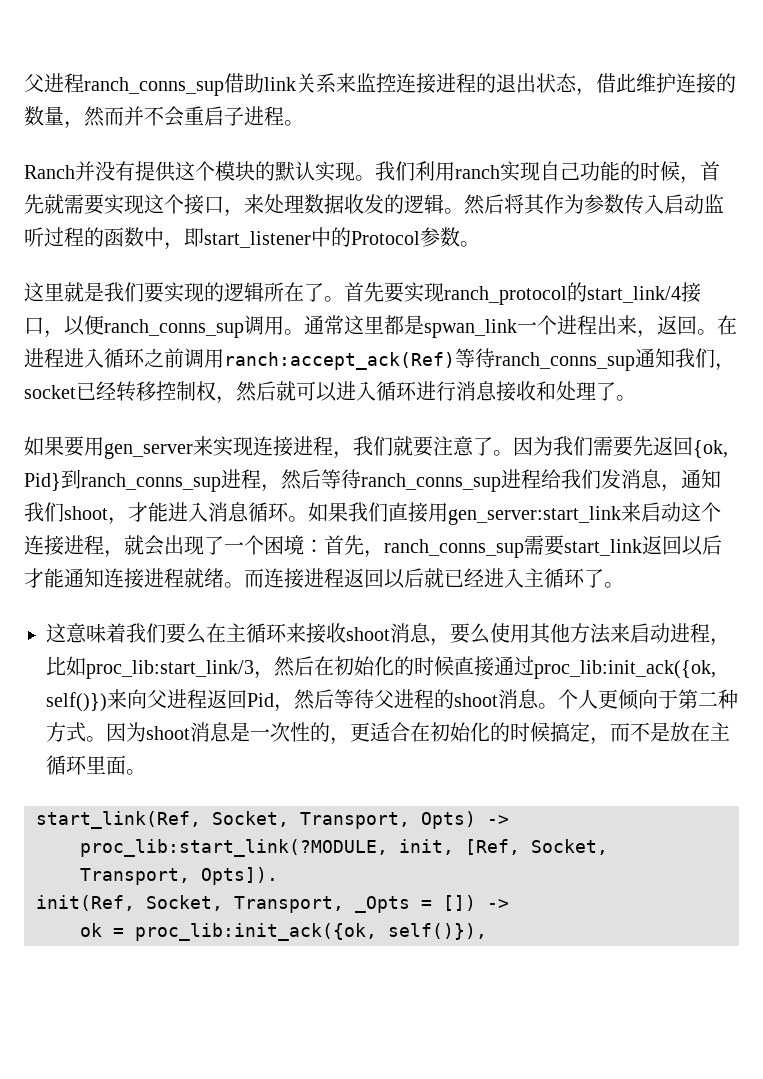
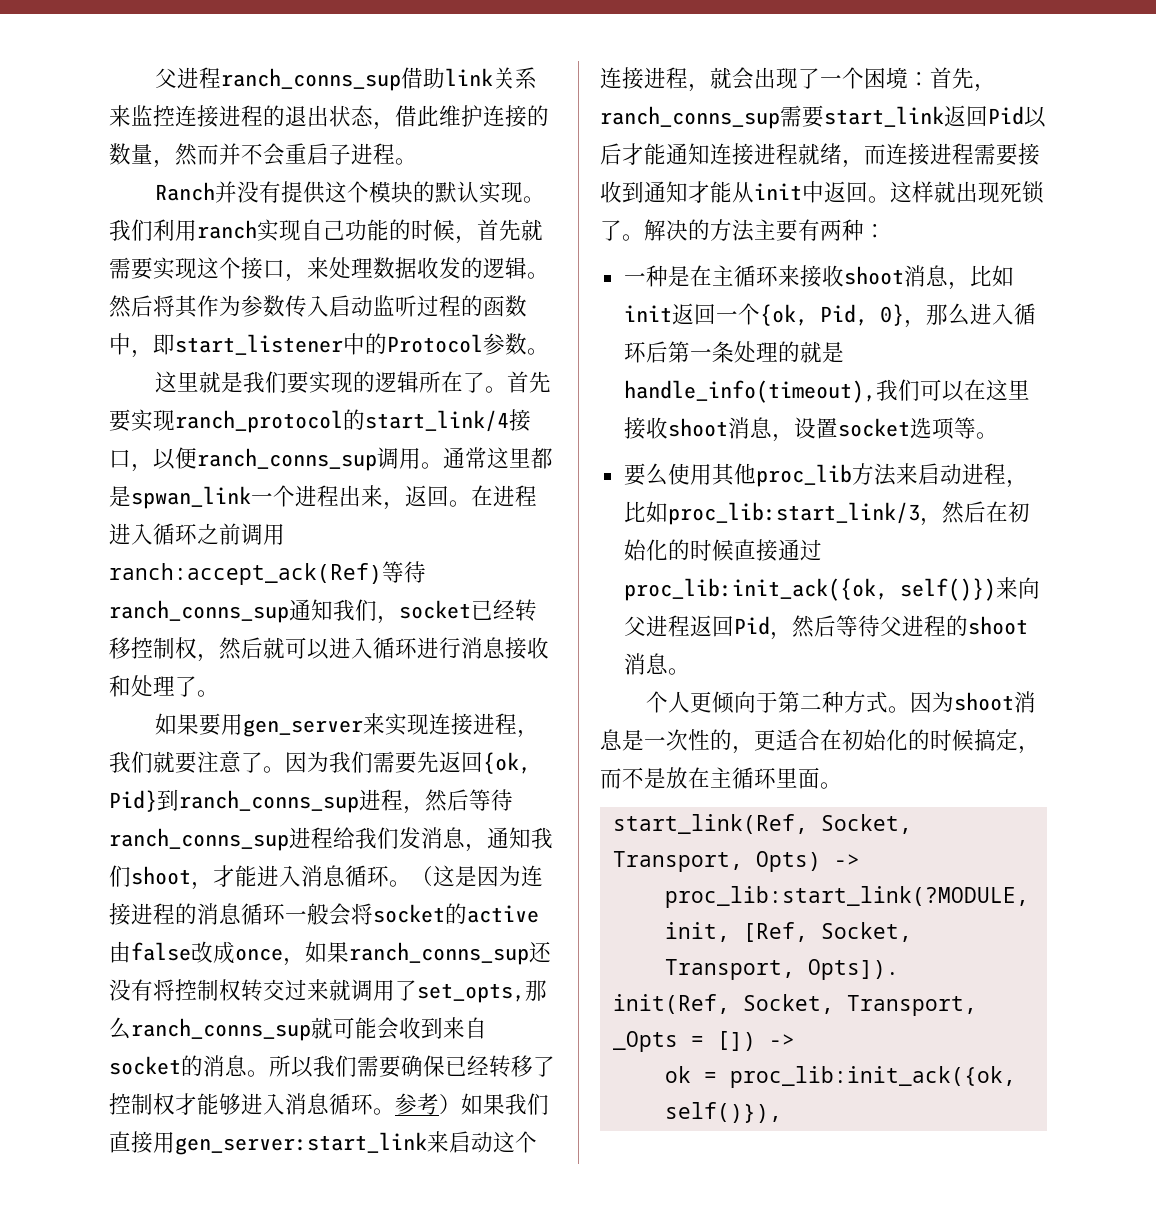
(308, 519) none -> [411,865,543,887] [109,903,539,926] [109,941,551,966] [109,979,547,1003] [109,1017,487,1041] [109,1055,555,1078] [109,1093,461,1115] （这是因为连接进程的消息循环一般会将socket的active由false改成once，如果ranch_conns_sup还没有将控制权转交过来就调用了set_opts,那么ranch_conns_sup就可能会收到来自socket的消息。所以我们需要确保已经转移了控制权才能够进入消息循环。参考）
(682, 545) none -> [988,106,1024,125] Pid
[224,582,244,588] 。 -> [842,160,864,168] ，
[344,568,624,589] [46,623,206,644] 返回以后就已经进入主循环了。 // 这意味着我们要么 -> [974,143,1040,166] [600,181,1044,204] [600,219,886,242] [623,265,690,287] 需要接收到通知才能从init中返回。这样就出现死锁了。解决的方法主要有两种： // 一种是
(450, 642) none -> [969,265,1014,287] [623,303,1036,328] [623,341,844,363] [623,379,1030,403] [623,417,998,442] 比如init返回一个{ok, Pid, 0}，那么进入循环后第一条处理的就是handle_info(timeout),我们可以在这里接收shoot消息，设置socket选项等。 //
(570, 633) none -> [755,464,852,487] proc_lib
(558, 706) none -> (690, 671) //

